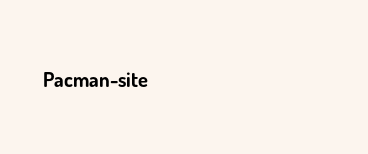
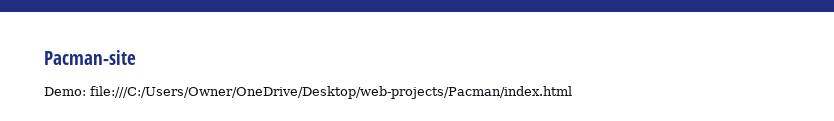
(148, 79) none -> [44,86,572,99] // Demo: file:///C:/Users/Owner/OneDrive/Desktop/web-projects/Pacman/index.html

